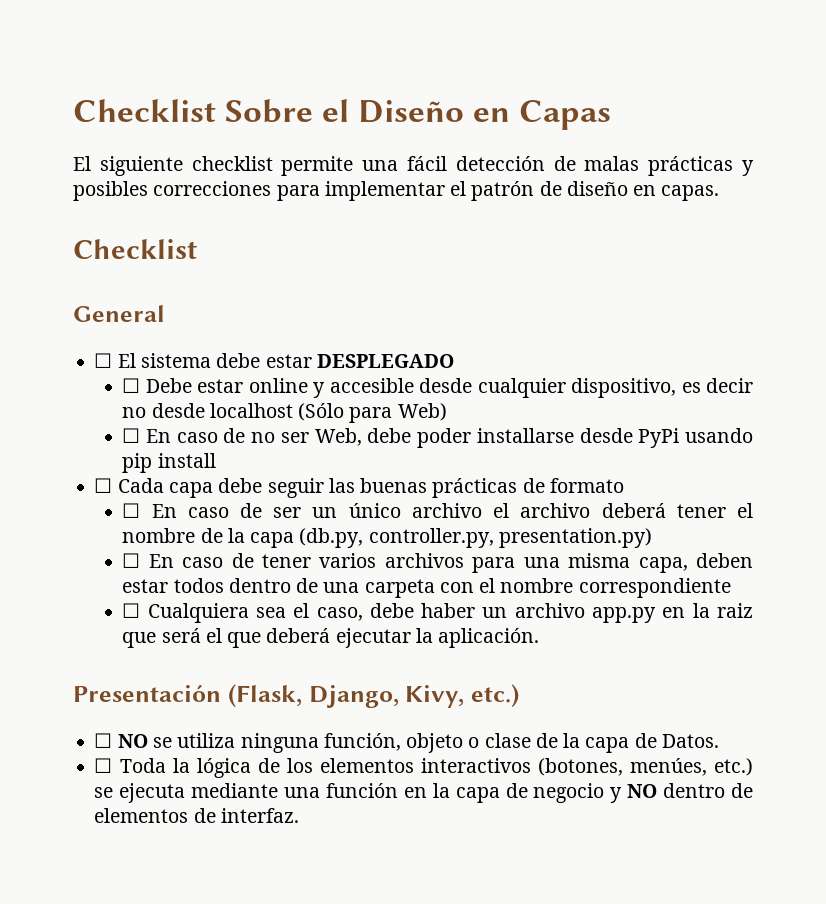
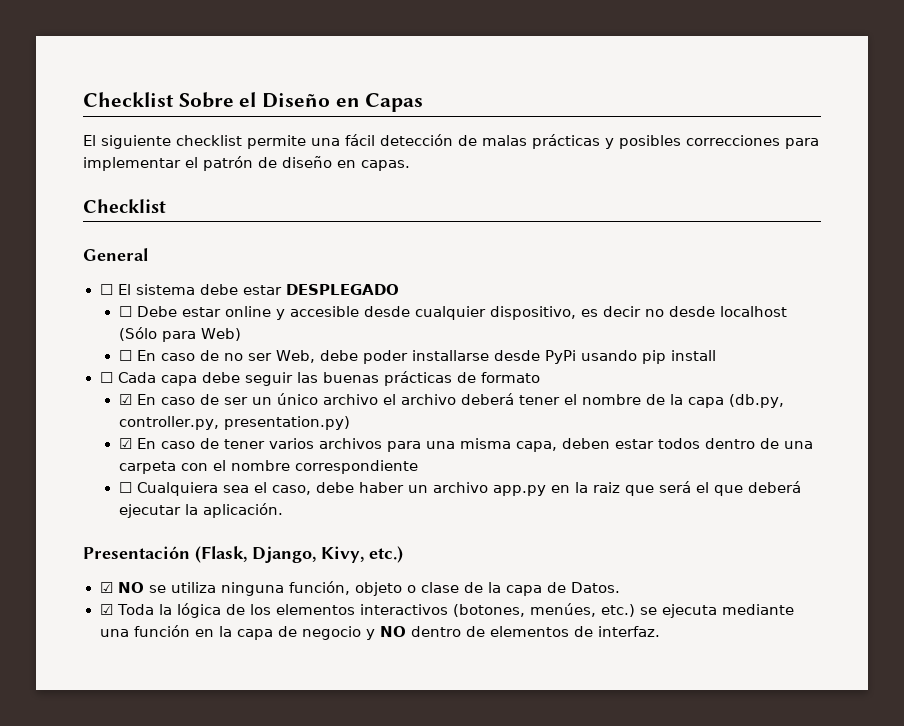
[122,503,141,518] ☐ -> [118,394,132,405] ☑
[122,553,141,568] ☐ -> [118,438,132,449] ☑
[94,733,113,748] ☐ -> [99,582,113,593] ☑
[94,758,113,773] ☐ -> [99,604,113,615] ☑

